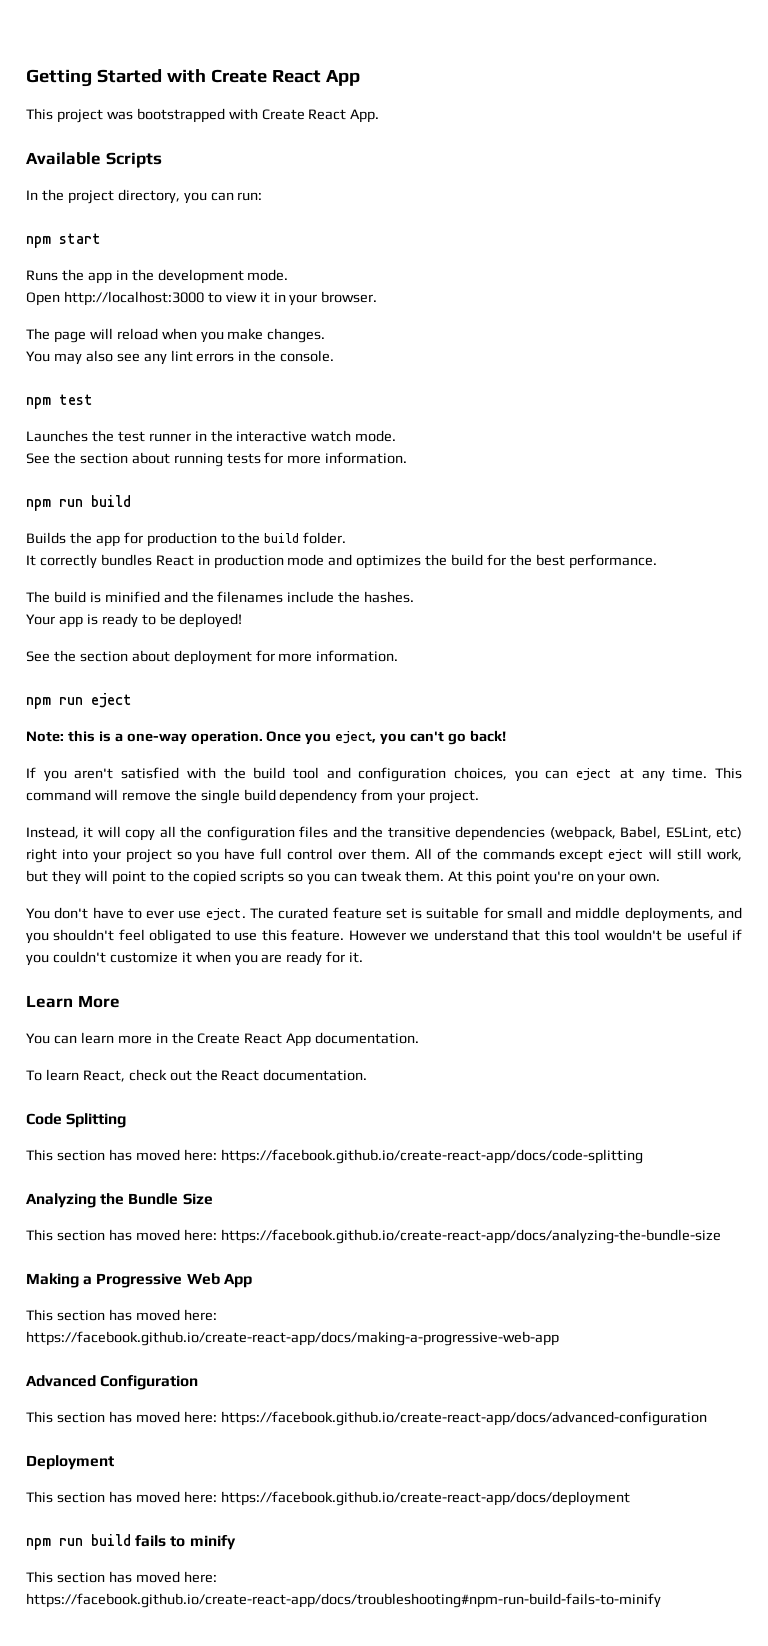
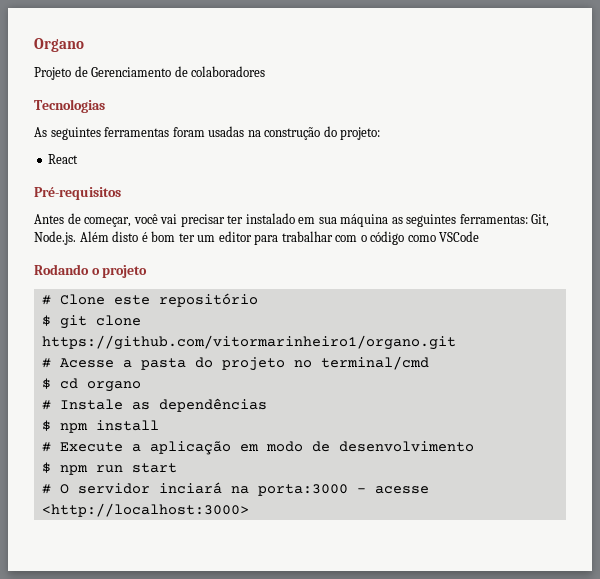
[26,69,360,87] [26,108,380,123] [26,152,162,168] [26,189,263,204] [26,233,101,248] [26,269,289,284] [26,291,378,306] [26,328,326,343] [26,350,335,365] [26,394,93,409] [26,430,397,442] [26,452,408,467] [26,495,131,511] [26,532,347,547] [26,554,657,569] [26,591,415,603] [26,613,243,628] [26,650,399,665] [26,693,132,709] [26,730,506,745] [26,767,743,782] [26,789,480,804] [26,826,742,841] [26,848,743,863] [26,870,661,885] [26,907,743,922] [26,929,742,944] [26,951,364,966] [26,995,120,1008] [26,1032,420,1047] [26,1069,368,1082] [26,1113,127,1128] [26,1149,643,1164] [26,1193,213,1208] [26,1229,721,1244] [26,1273,252,1288] [26,1309,217,1321] [26,1331,559,1346] [26,1375,199,1390] [26,1411,707,1426] [26,1455,114,1470] [26,1491,630,1506] [26,1534,236,1550] [26,1571,217,1583] [26,1593,661,1608] Getting Started with Create React App // This project was bootstrapped with Create React App. // Available Scripts // In the project directory, you can run: // npm start // Runs the app in the development mode. // Open http://localhost:3000 to view it in your browser. // The page will reload when you make changes. // You may also see any lint errors in the console. // npm test // Launches the test runner in the interactive watch mode. // See the section about running tests for more information. // npm run build // Builds the app for production to the build folder. // It correctly bundles React in production mode and optimizes the build for the best performance. // The build is minified and the filenames include the hashes. // Your app is ready to be deployed! // See the section about deployment for more information. // npm run eject // Note: this is a one-way operation. Once you eject, you can't go back! // If you aren't satisfied with the build tool and configuration choices, you can eject at any time. This command will remove the single build dependency from your project. // Instead, it will copy all the configuration files and the transitive dependencies (webpack, Babel, ESLint, etc) right into your project so you have full control over them. All of the commands except eject will still work, but they will point to the copied scripts so you can tweak them. At this point you're on your own. // You don't have to ever use eject. The curated feature set is suitable for small and middle deployments, and you shouldn't feel obligated to use this feature. However we understand that this tool wouldn't be useful if you couldn't customize it when you are ready for it. // Learn More // You can learn more in the Create React App documentation. // To learn React, check out the React documentation. // Code Splitting // This section has moved here: https://facebook.github.io/create-react-app/docs/code-splitting // Analyzing the Bundle Size // This section has moved here: https://facebook.github.io/create-react-app/docs/analyzing-the-bundle-size // Making a Progressive Web App // This section has moved here: https://facebook.github.io/create-react-app/docs/making-a-progressive-web-app // Advanced Configuration // This section has moved here: https://facebook.github.io/create-react-app/docs/advanced-configuration // Deployment // This section has moved here: https://facebook.github.io/create-react-app/docs/deployment // npm run build fails to minify // This section has moved here: https://facebook.github.io/create-react-app/docs/troubleshooting#npm-run-build-fails-to-minify -> [34,38,84,52] [34,66,266,80] [34,99,105,113] [34,126,381,140] [48,154,79,164] [34,187,121,200] [34,213,550,227] [34,231,480,245] [34,264,148,278] [41,293,258,307] [41,315,141,329] [41,335,456,350] [41,356,429,371] [41,378,141,392] [41,398,267,412] [41,420,159,433] [41,441,474,455] [41,462,177,475] [41,482,429,496] [41,503,249,517] Organo // Projeto de Gerenciamento de colaboradores // Tecnologias // As seguintes ferramentas foram usadas na construção do projeto: // React // Pré-requisitos // Antes de começar, você vai precisar ter instalado em sua máquina as seguintes ferramentas: Git, Node.js. Além disto é bom ter um editor para trabalhar com o código como VSCode // Rodando o projeto // # Clone este repositório // $ git clone https://github.com/vitormarinheiro1/organo.git // # Acesse a pasta do projeto no terminal/cmd // $ cd organo // # Instale as dependências // $ npm install // # Execute a aplicação em modo de desenvolvimento // $ npm run start // # O servidor inciará na porta:3000 - acesse <http://localhost:3000>

